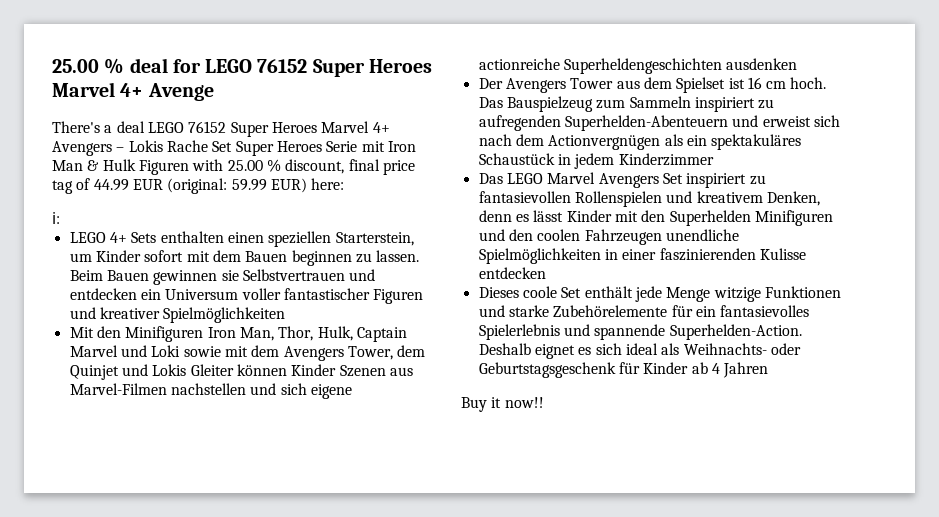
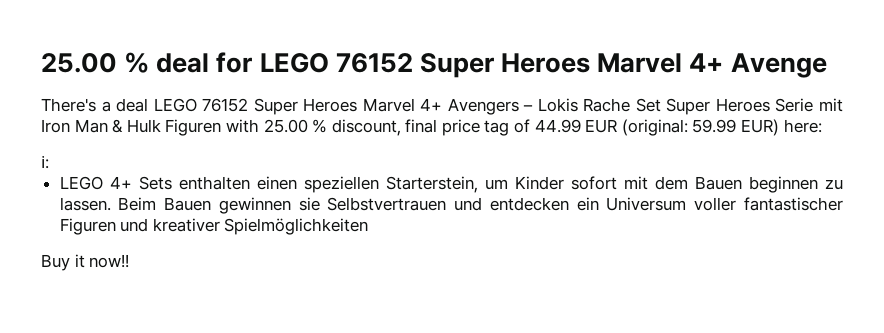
[69,326,407,342] [69,345,426,361] [69,364,413,380] [69,383,352,399] [478,58,798,74] [478,77,827,93] [478,96,775,112] [478,115,840,131] [478,134,802,150] [478,153,714,169] [478,172,766,188] [478,191,820,207] [478,210,833,226] [478,229,739,245] [478,248,806,264] [478,267,546,279] [478,286,841,302] [478,305,810,317] [478,324,802,340] [478,343,801,359] [478,362,769,378] // Mit den Minifiguren Iron Man, Thor, Hulk, Captain Marvel und Loki sowie mit dem Avengers Tower, dem Quinjet und Lokis Gleiter können Kinder Szenen aus Marvel-Filmen nachstellen und sich eigene actionreiche Superheldengeschichten ausdenken // Der Avengers Tower aus dem Spielset ist 16 cm hoch. Das Bauspielzeug zum Sammeln inspiriert zu aufregenden Superhelden-Abenteuern und erweist sich nach dem Actionvergnügen als ein spektakuläres Schaustück in jedem Kinderzimmer // Das LEGO Marvel Avengers Set inspiriert zu fantasievollen Rollenspielen und kreativem Denken, denn es lässt Kinder mit den Superhelden Minifiguren und den coolen Fahrzeugen unendliche Spielmöglichkeiten in einer faszinierenden Kulisse entdecken // Dieses coole Set enthält jede Menge witzige Funktionen und starke Zubehörelemente für ein fantasievolles Spielerlebnis und spannende Superhelden-Action. Deshalb eignet es sich ideal als Weihnachts- oder Geburtstagsgeschenk für Kinder ab 4 Jahren -> (369, 226) none

